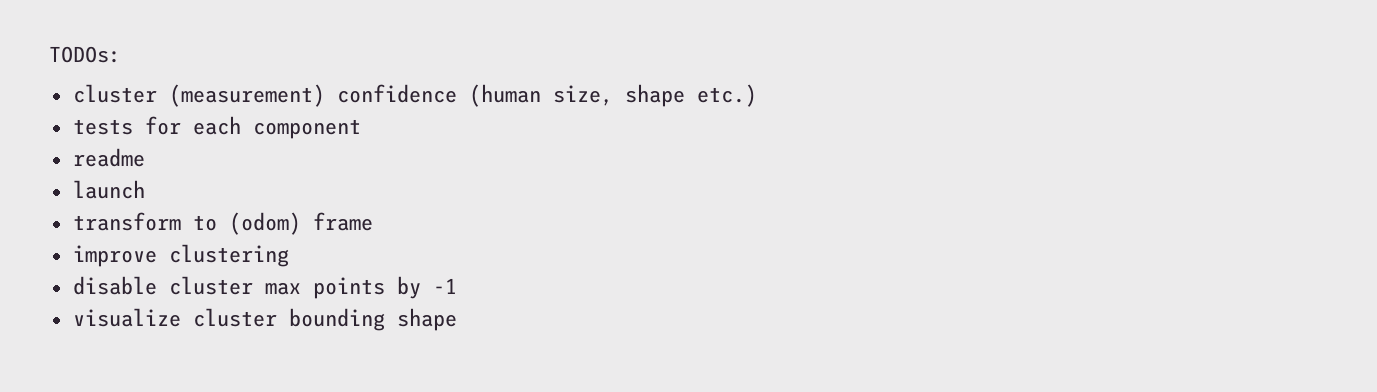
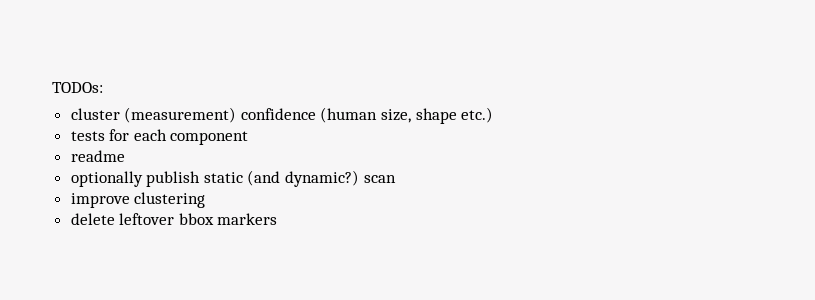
[72,180,145,199] [72,212,373,235] [72,244,289,267] [72,276,457,299] [72,308,457,331] launch // transform to (odom) frame // improve clustering // disable cluster max points by -1 // visualize cluster bounding shape -> [70,170,396,187] [70,192,206,208] [70,213,278,225] optionally publish static (and dynamic?) scan // improve clustering // delete leftover bbox markers

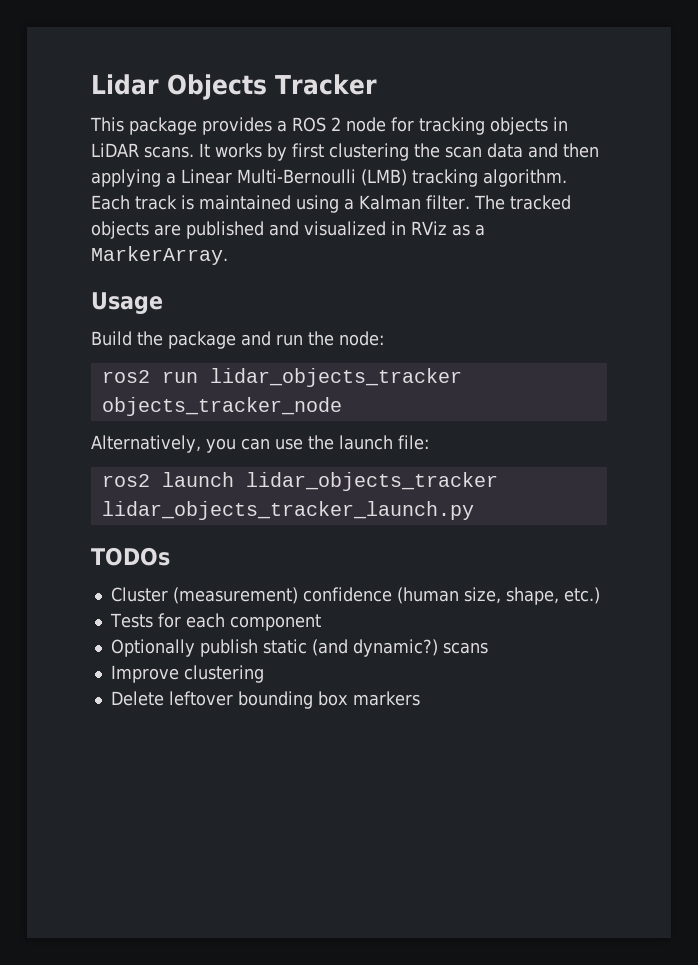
[52,82,103,93] [70,108,120,120] TODOs: // cluster -> [91,74,377,100] [90,117,568,135] [91,143,599,161] [91,169,567,187] [91,195,571,213] [91,221,485,239] [91,246,228,265] [91,292,163,314] [91,331,384,349] [101,368,462,387] [101,397,342,416] [91,435,429,453] [101,472,498,491] [101,501,474,520] [91,547,170,566] [110,587,168,602] Lidar Objects Tracker // This package provides a ROS 2 node for tracking objects in LiDAR scans. It works by first clustering the scan data and then applying a Linear Multi-Bernoulli (LMB) tracking algorithm. Each track is maintained using a Kalman filter. The tracked objects are published and visualized in RViz as a MarkerArray. // Usage // Build the package and run the node: // ros2 run lidar_objects_tracker objects_tracker_node // Alternatively, you can use the launch file: // ros2 launch lidar_objects_tracker lidar_objects_tracker_launch.py // TODOs // Cluster
[415,108,457,124] shape -> [505,587,559,605] shape,
[70,131,105,141] tests -> [109,613,153,628] Tests
[70,150,125,162] [70,171,143,187] readme // optionally -> [110,639,195,657] Optionally
[363,175,396,183] [70,193,130,208] scan // improve -> [442,642,488,654] [110,665,179,683] scans // Improve
[70,213,214,225] delete leftover bbox -> [110,691,348,709] Delete leftover bounding box

